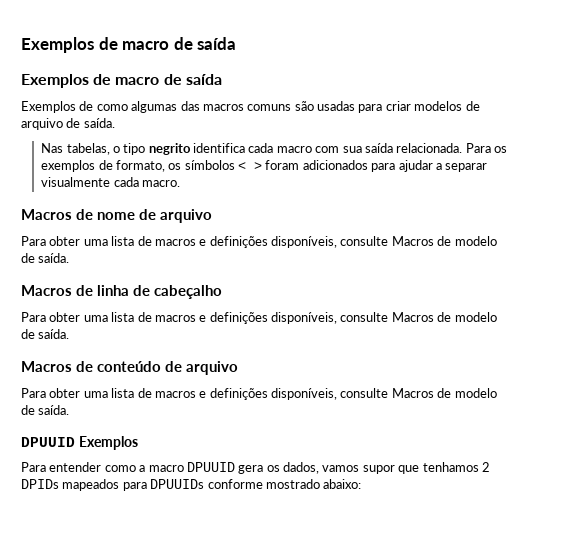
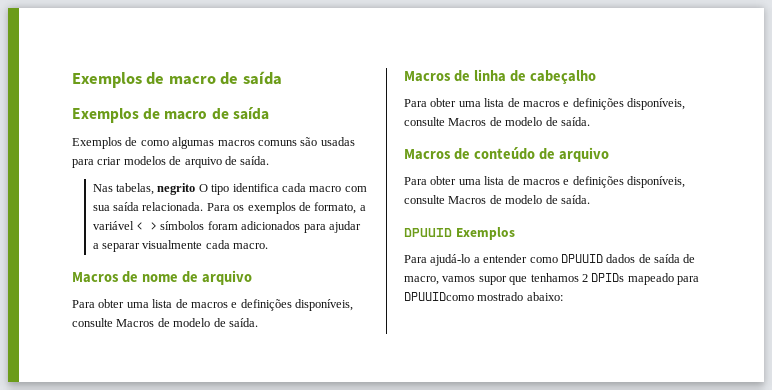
[180,101,200,111] das -> (215, 143) none
[112,143,191,155] o tipo negrito -> [157,183,230,195] negrito O tipo
[168,160,235,170] os símbolos -> [359,205,366,211] [92,221,134,230] a variável
(263, 166) none -> [160,221,205,230] símbolos
[49,462,319,474] entender como a macro DPUUID gera os dados, -> [430,254,696,266] [404,276,439,285] ajudá-lo a entender como DPUUID dados de saída de macro,
[62,479,263,491] mapeados para DPUUIDs conforme -> [627,273,699,285] [404,292,474,301] mapeado para DPUUIDcomo

